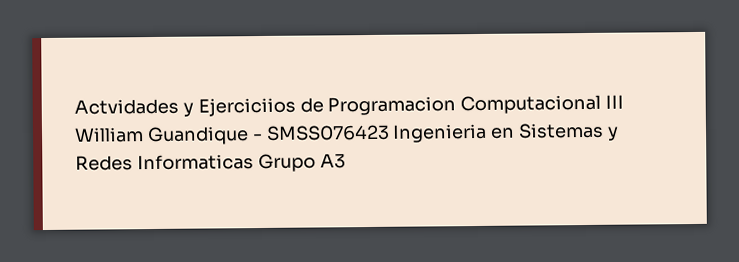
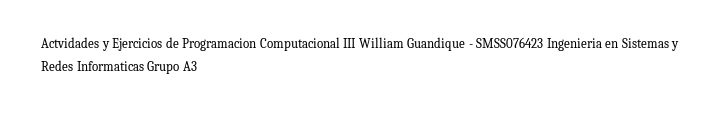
[197,97,296,117] Ejerciciios -> [112,38,163,51] Ejercicios

